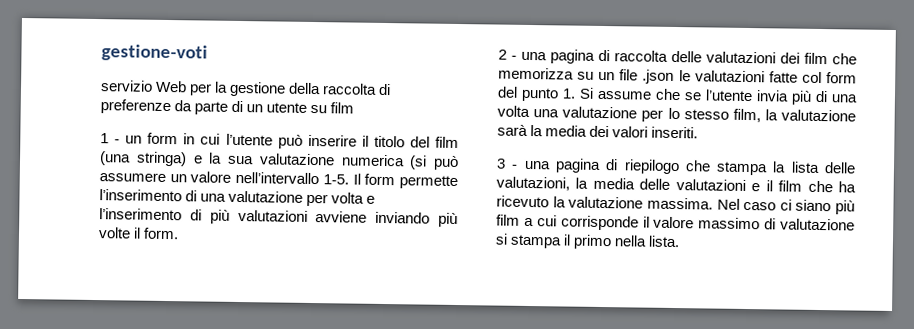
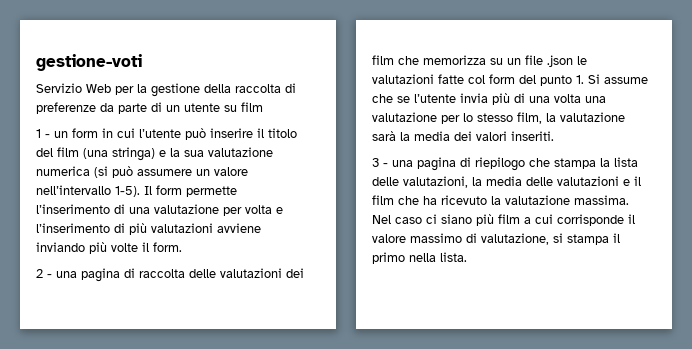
[100,80,153,92] servizio -> [36,83,82,93] Servizio
[322,174,349,185] 1-5. -> [115,186,140,197] 1-5).
[780,218,855,231] valutazione -> [481,233,549,245] valutazione,

